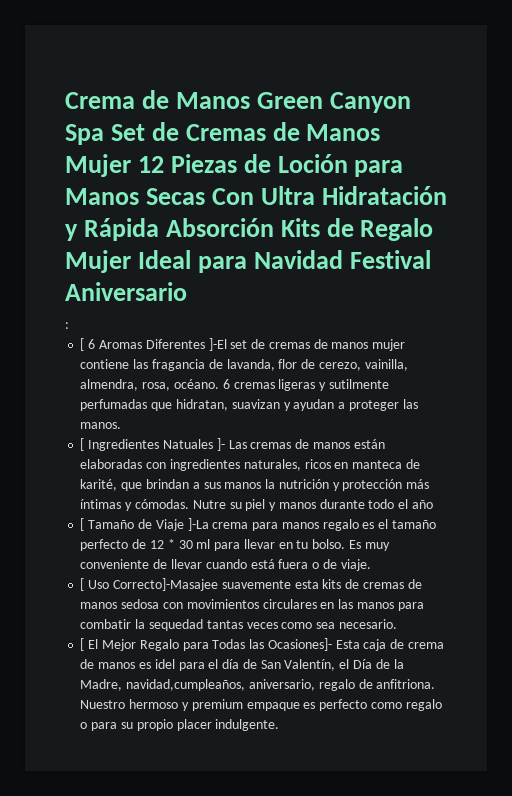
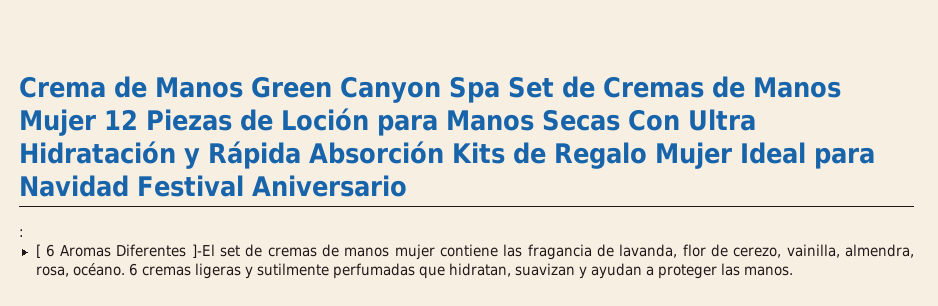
[80,438,385,451] [80,459,420,471] [80,479,430,491] [80,499,433,511] [80,518,436,531] [80,539,390,551] [80,559,371,571] [80,578,422,591] [80,599,424,611] [80,619,397,631] [80,638,444,651] [80,659,404,671] [80,679,436,691] [80,699,442,711] [80,719,280,731] // [ Ingredientes Natuales ]- Las cremas de manos están elaboradas con ingredientes naturales, ricos en manteca de karité, que brindan a sus manos la nutrición y protección más íntimas y cómodas. Nutre su piel y manos durante todo el año // [ Tamaño de Viaje ]-La crema para manos regalo es el tamaño perfecto de 12 * 30 ml para llevar en tu bolso. Es muy conveniente de llevar cuando está fuera o de viaje. // [ Uso Correcto]-Masajee suavemente esta kits de cremas de manos sedosa con movimientos circulares en las manos para combatir la sequedad tantas veces como sea necesario. // [ El Mejor Regalo para Todas las Ocasiones]- Esta caja de crema de manos es idel para el día de San Valentín, el Día de la Madre, navidad,cumpleaños, aniversario, regalo de anfitriona. Nuestro hermoso y premium empaque es perfecto como regalo o para su propio placer indulgente. -> (794, 271) none

